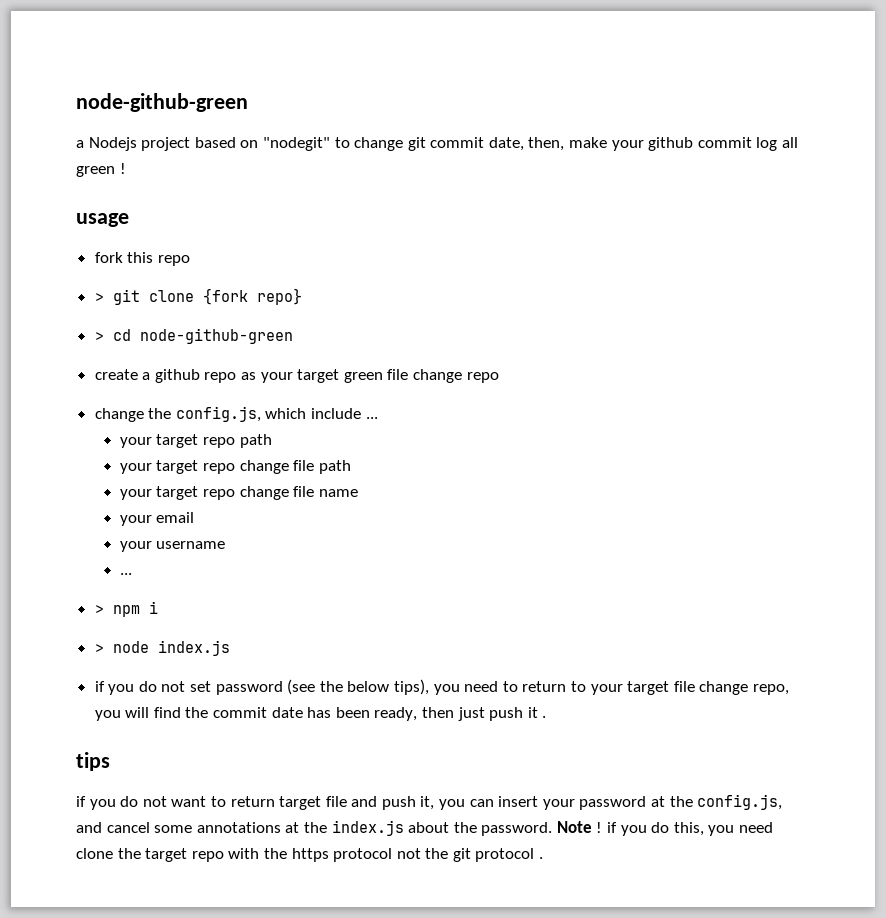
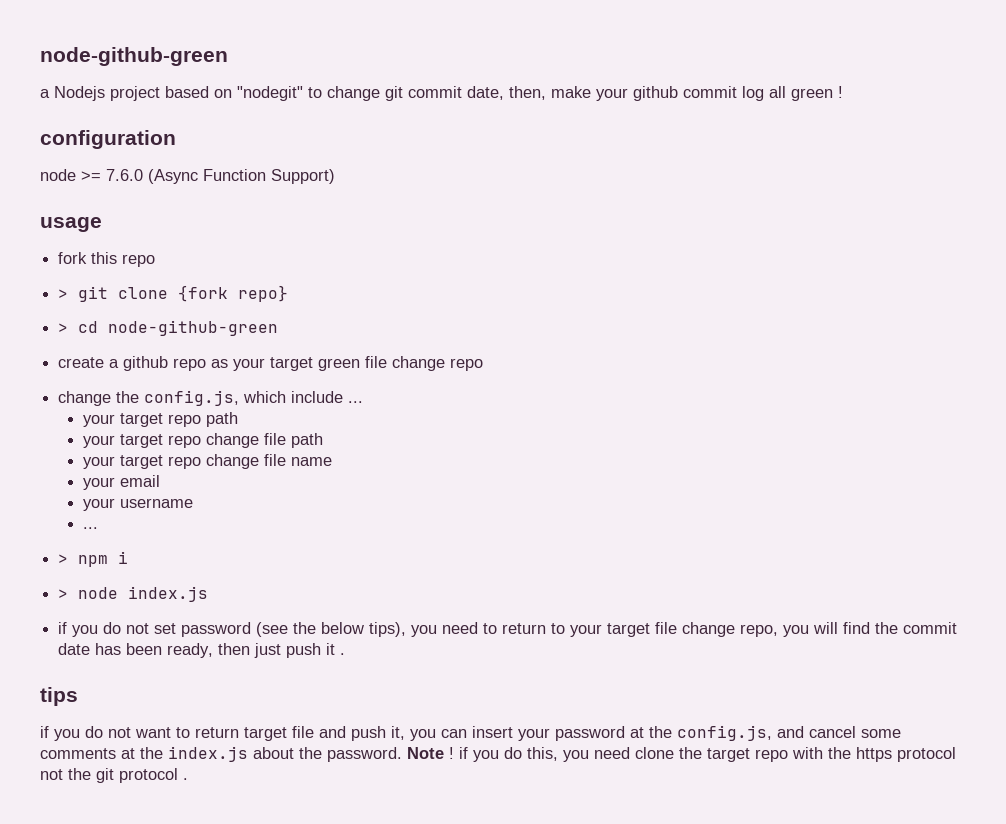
(126, 168) none -> [40,130,176,149] [40,169,335,184] // configuration // node >= 7.6.0 (Async Function Support)
[196,822,281,833] annotations -> [40,748,116,759] comments

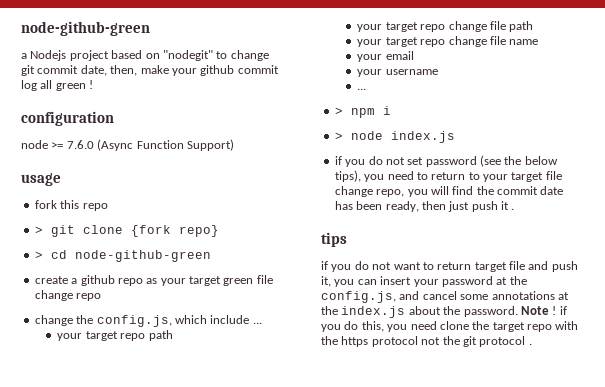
[40,748,116,759] comments -> [491,291,555,300] annotations

